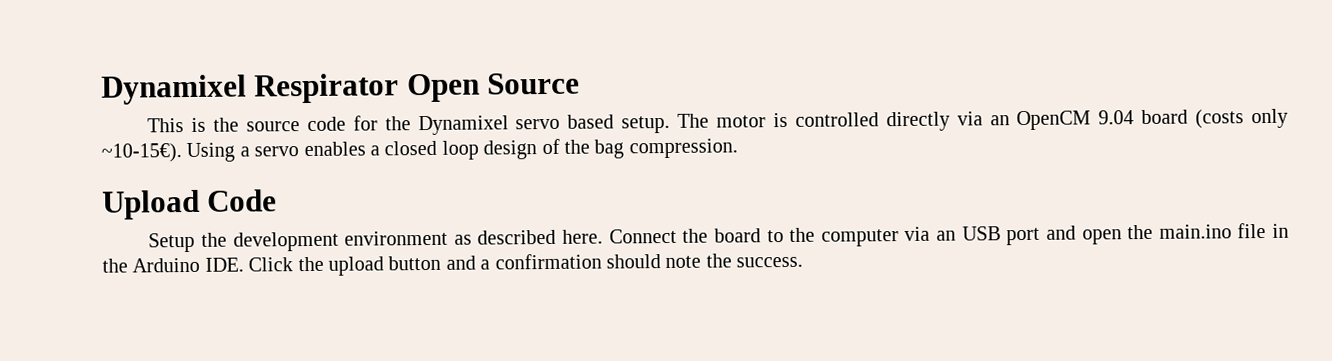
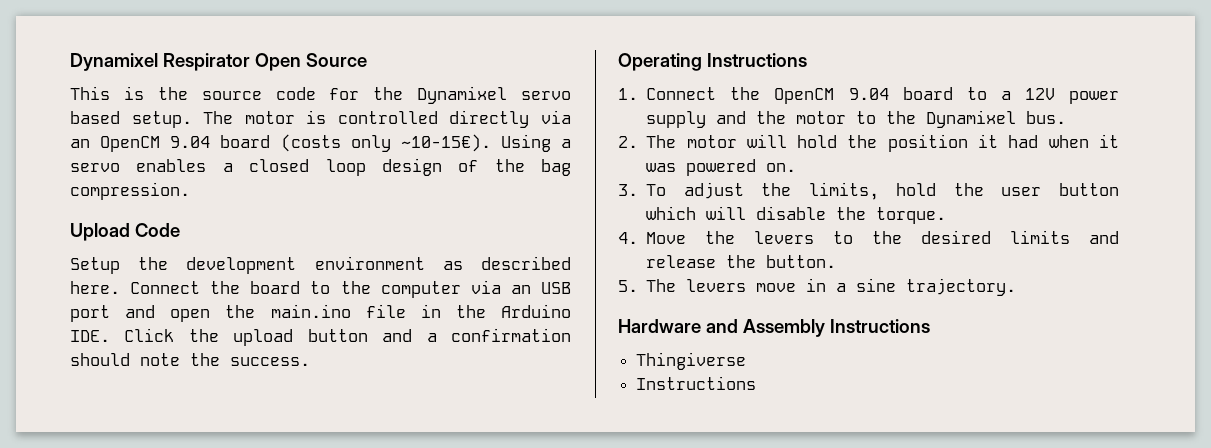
(804, 262) none -> [618,53,807,71] [618,87,1119,104] [646,110,1067,128] [618,134,1119,152] [646,159,797,176] [618,182,1119,200] [646,206,947,224] [618,230,1119,244] [646,255,837,268] [618,278,1017,296] [618,319,930,337] [636,352,747,370] [636,376,757,390] // Operating Instructions // 1. Connect the OpenCM 9.04 board to a 12V power supply and the motor to the Dynamixel bus. // 2. The motor will hold the position it had when it was powered on. // 3. To adjust the limits, hold the user button which will disable the torque. // 4. Move the levers to the desired limits and release the button. // 5. The levers move in a sine trajectory. // Hardware and Assembly Instructions // Thingiverse // Instructions

